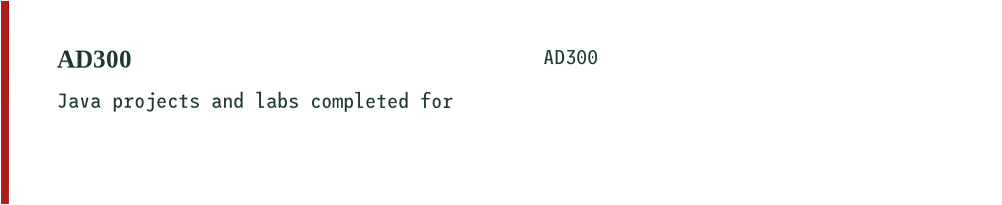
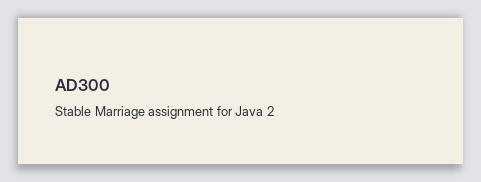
[56,90,454,112] [543,49,599,66] Java projects and labs completed for AD300 -> [55,106,274,119] Stable Marriage assignment for Java 2

